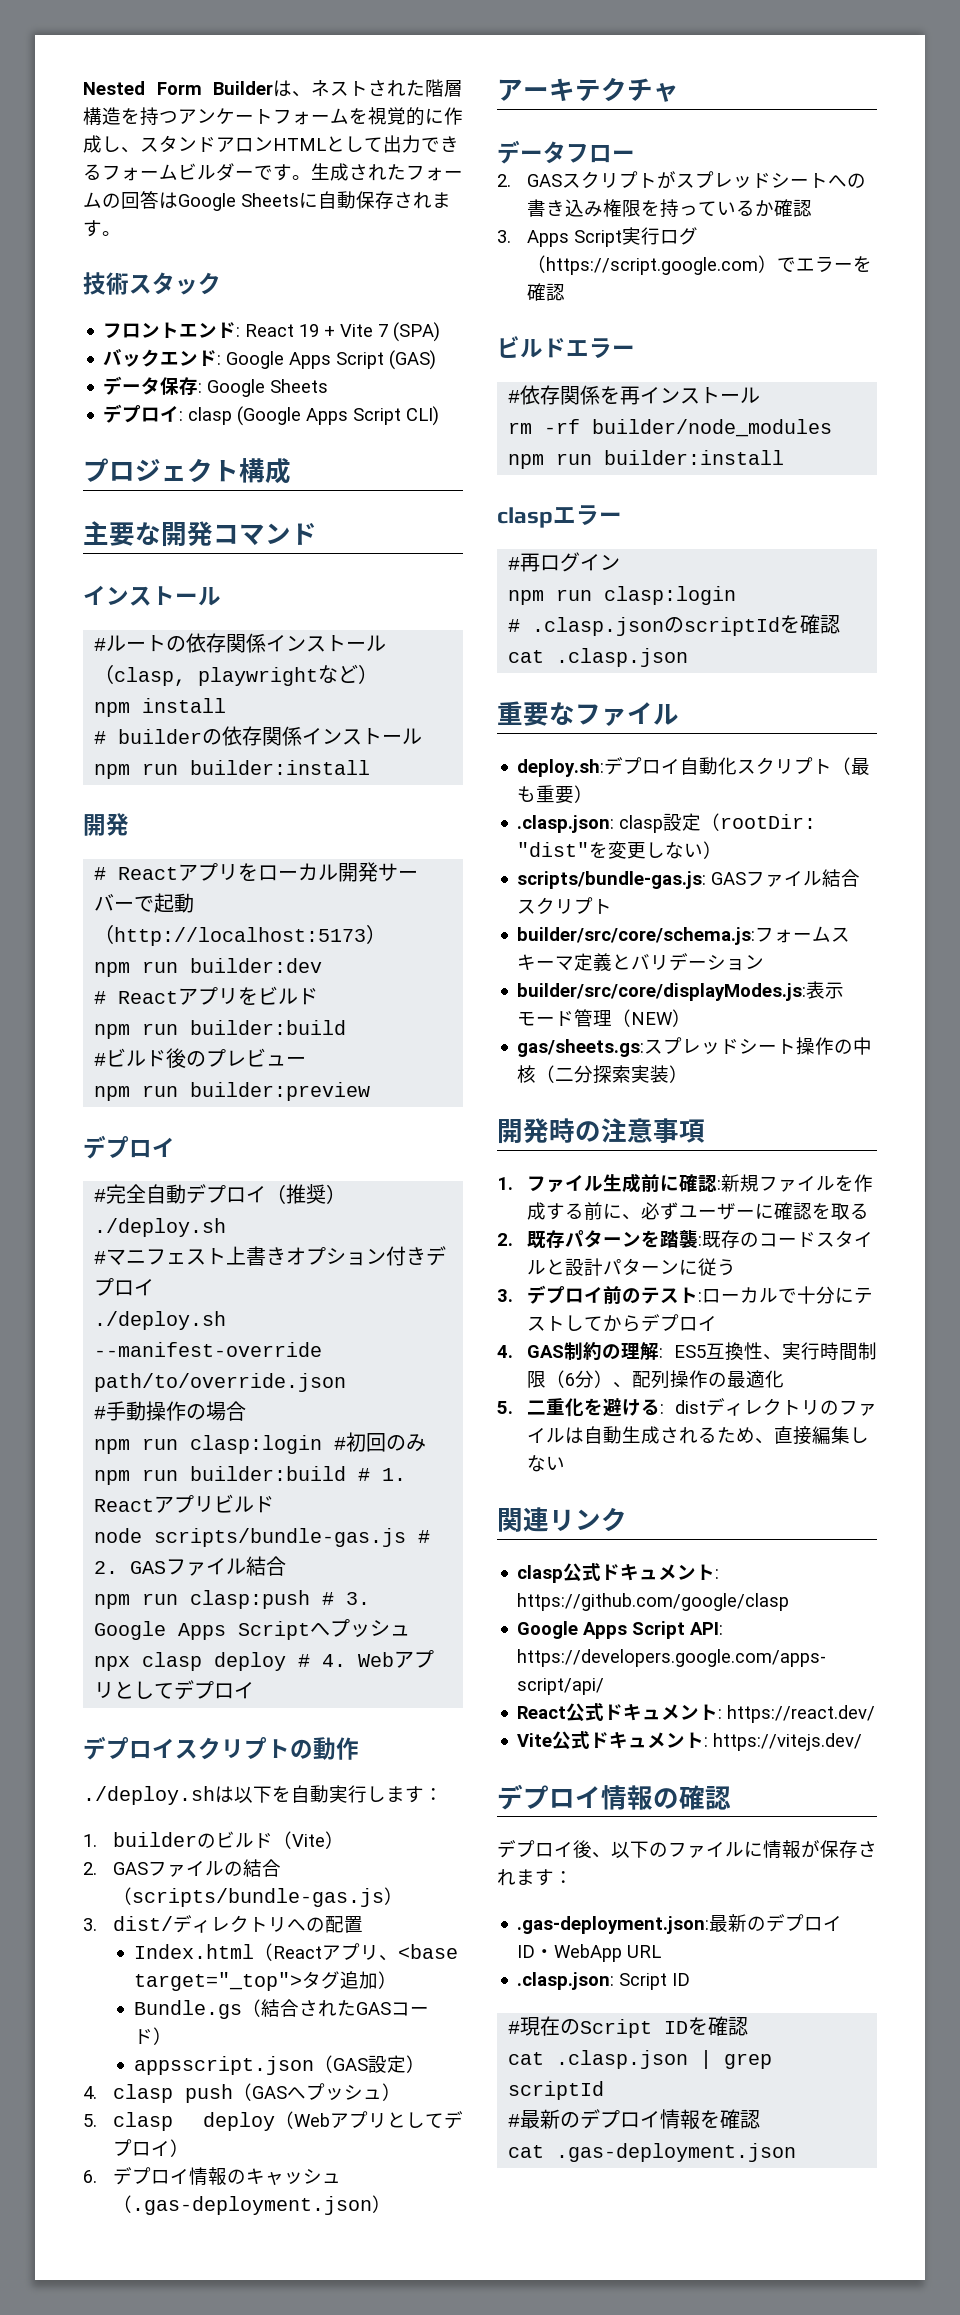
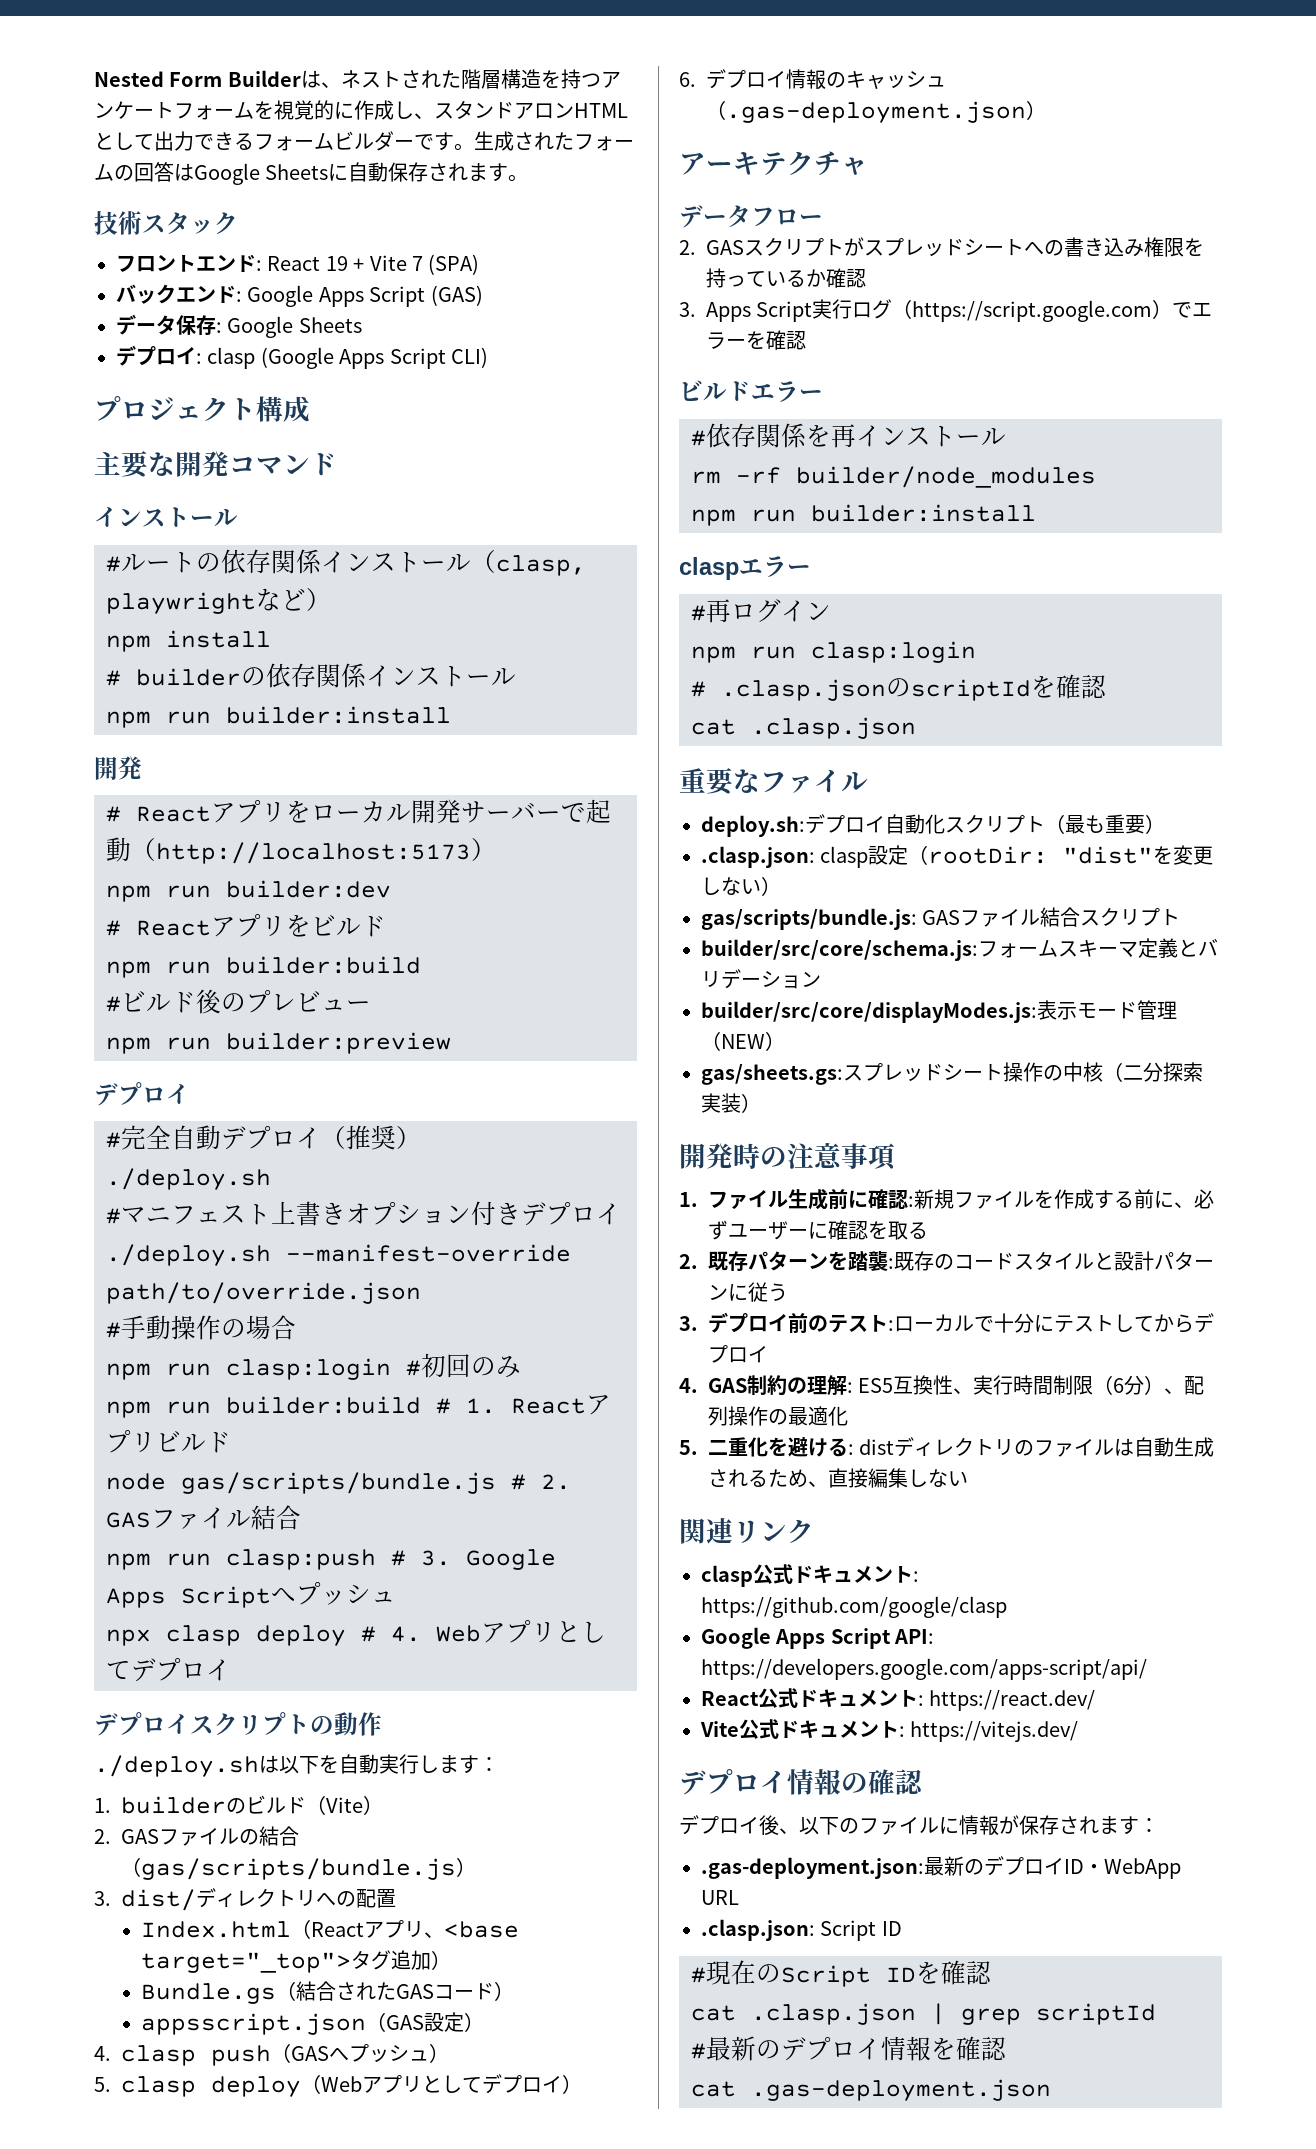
[154,1528,407,1547] scripts/bundle-gas.js -> [181,1472,496,1494] gas/scripts/bundle.js
[132,1888,385,1907] scripts/bundle-gas.js -> [141,1858,456,1880] gas/scripts/bundle.js
[517,871,707,889] scripts/bundle-gas.js: -> [701,908,917,930] gas/scripts/bundle.js:

